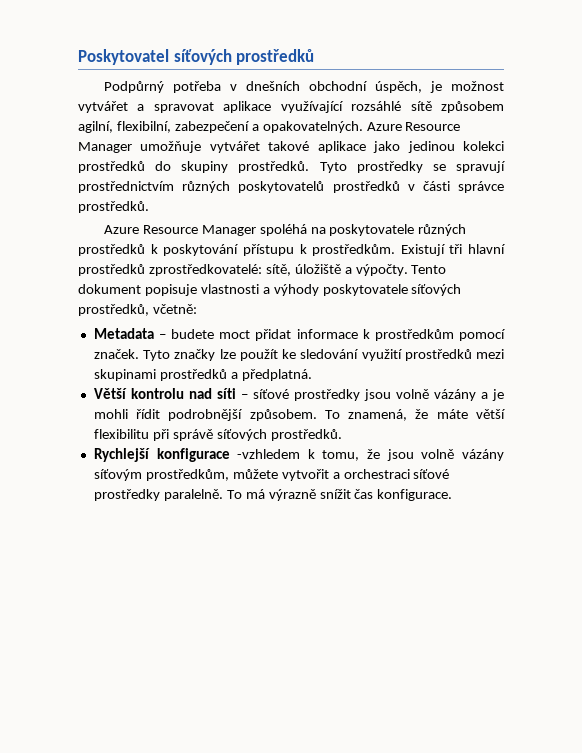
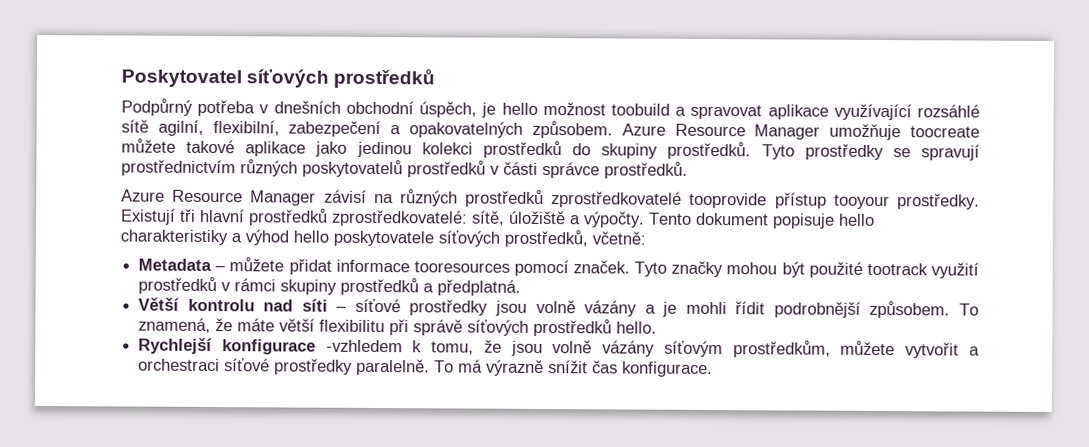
[451,81,504,91] [78,101,128,113] možnost vytvářet -> [501,101,670,116] hello možnost toobuild
[441,101,504,113] způsobem -> (149, 126) none
[262,121,363,133] opakovatelných. -> [409,120,613,139] opakovatelných způsobem.
[209,141,260,153] vytvářet -> [910,126,981,138] [121,138,176,153] toocreate můžete
[259,224,467,236] [78,244,396,256] spoléhá na poskytovatele různých prostředků k poskytování přístupu k prostředkům. -> [323,189,980,210] závisí na různých prostředků zprostředkovatelé tooprovide přístup tooyour prostředky.
[200,284,319,296] vlastnosti a výhody -> [838,213,875,226] [120,229,329,246] hello charakteristiky a výhod hello
[171,329,506,341] [93,349,504,361] [93,369,156,381] budete moct přidat informace k prostředkům pomocí značek. Tyto značky lze použít ke sledování využití prostředků mezi skupinami -> [229,257,980,279] [138,276,338,295] můžete přidat informace tooresources pomocí značek. Tyto značky mohou být použité tootrack využití prostředků v rámci skupiny
[270,429,342,441] prostředků. -> [533,318,658,337] prostředků hello.

